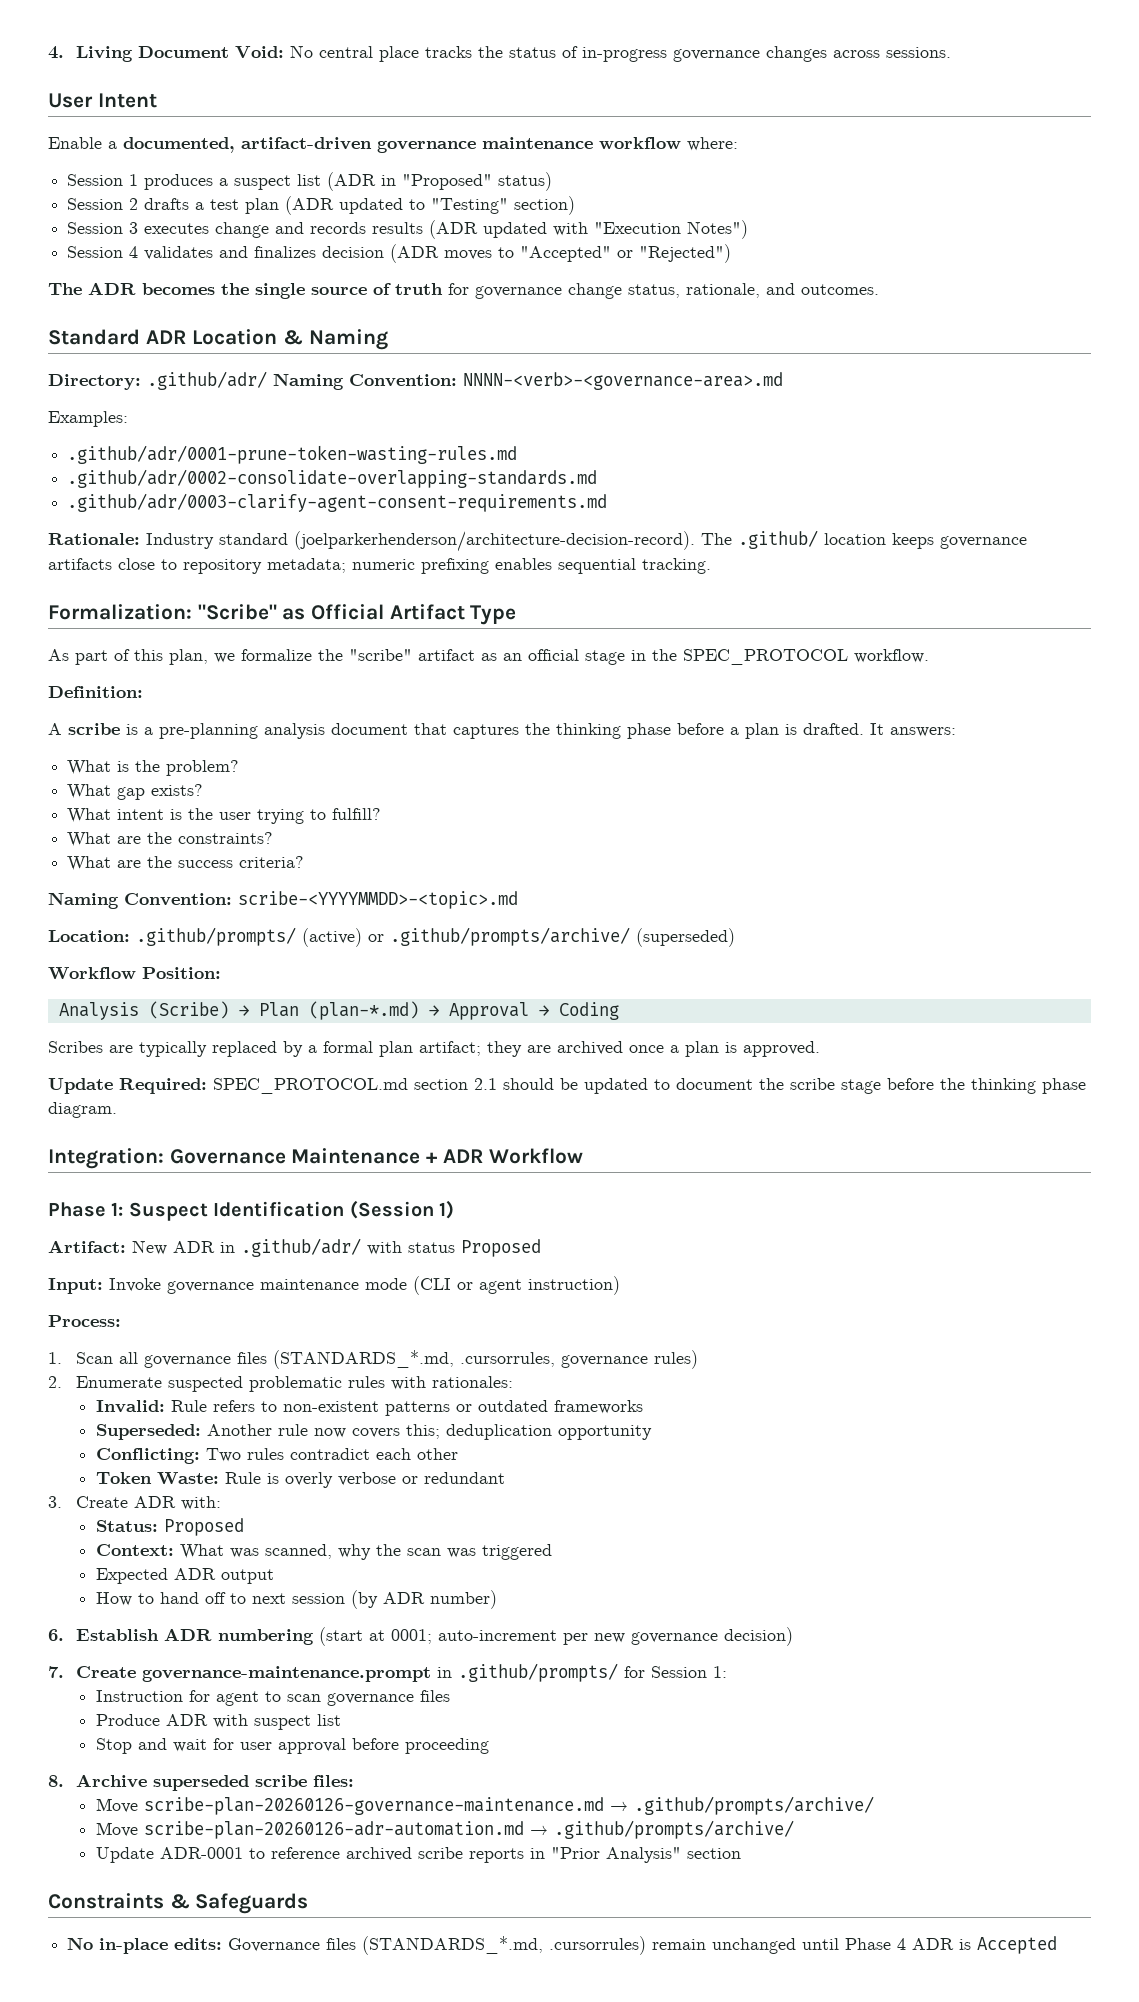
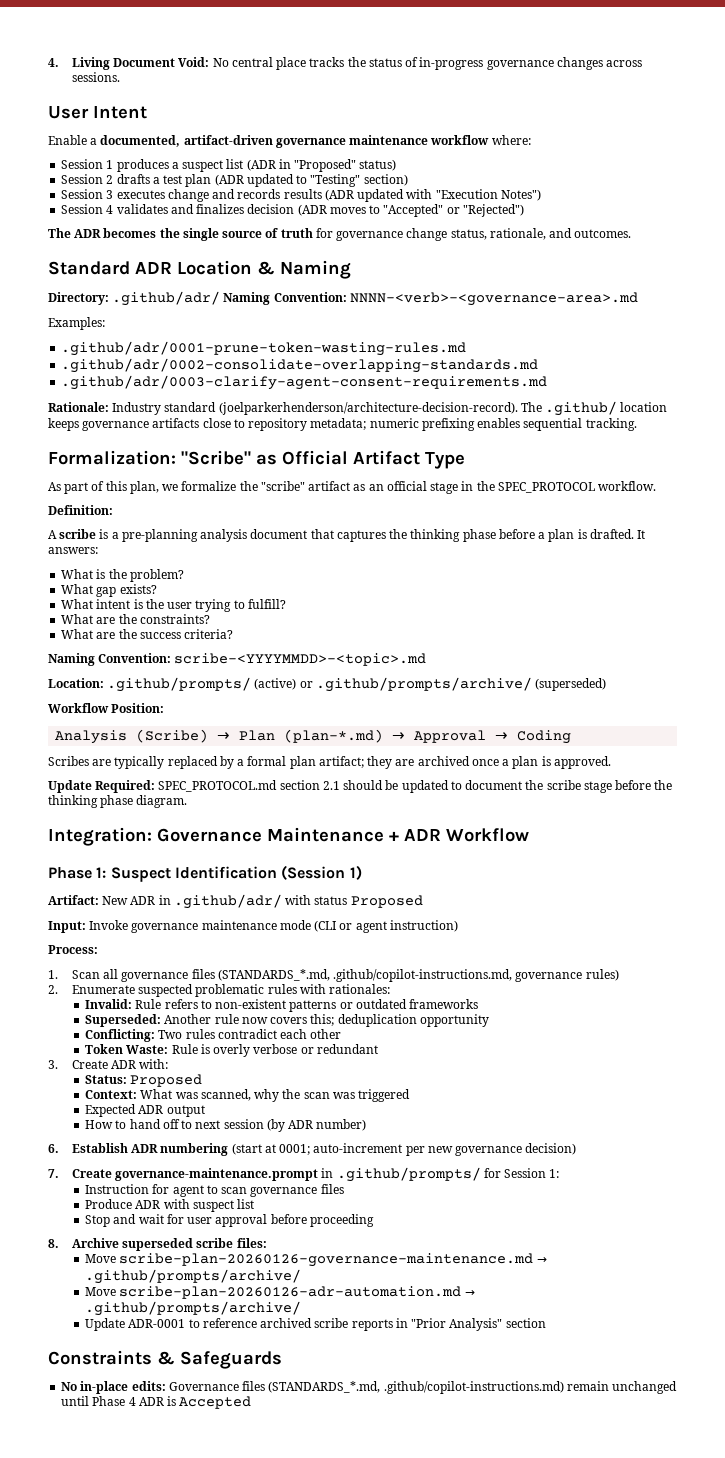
[460,1352,556,1367] .cursorrules, -> [333,969,513,982] .github/copilot-instructions.md,
[549,1936,647,1955] .cursorrules) -> [383,1381,564,1394] .github/copilot-instructions.md)

